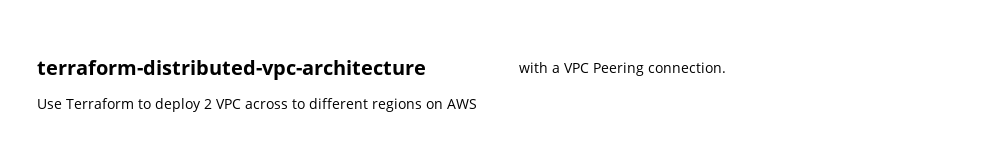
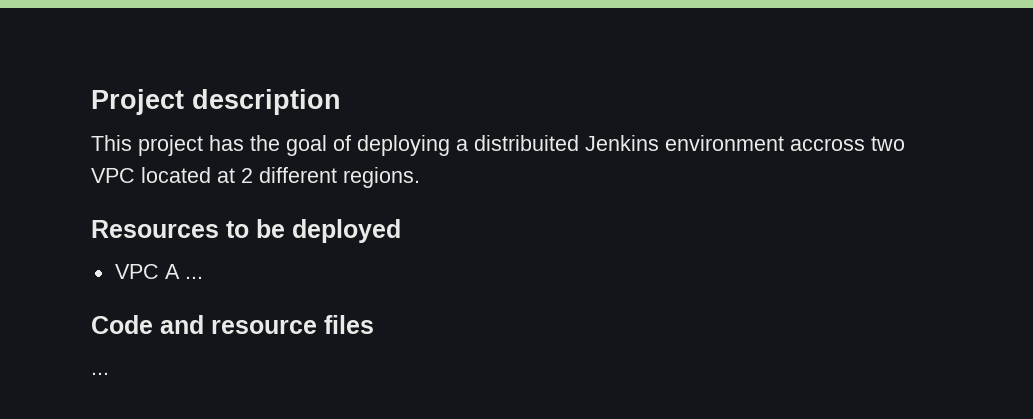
[37,60,426,80] [37,98,477,112] [519,62,726,76] terraform-distributed-vpc-architecture // Use Terraform to deploy 2 VPC across to different regions on AWS with a VPC Peering connection. -> [91,89,341,115] [91,135,905,156] [91,167,420,188] [91,219,401,243] [114,264,203,279] [91,315,374,334] [91,372,109,375] Project description // This project has the goal of deploying a distribuited Jenkins environment accross two VPC located at 2 different regions. // Resources to be deployed // VPC A ... // Code and resource files // ...

